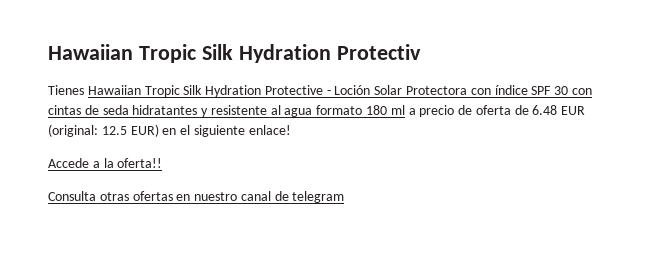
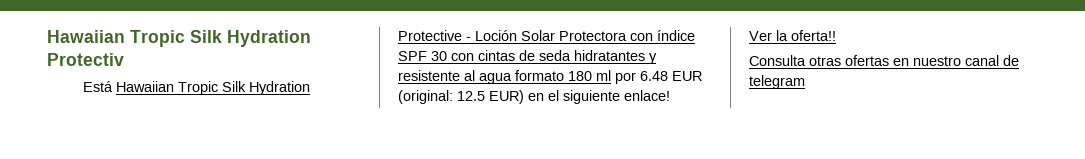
[48,85,84,95] Tienes -> [83,81,114,92] Está
[408,105,529,117] a precio de oferta de -> [615,72,636,84] por
[48,158,100,168] Accede a -> [749,31,772,41] Ver

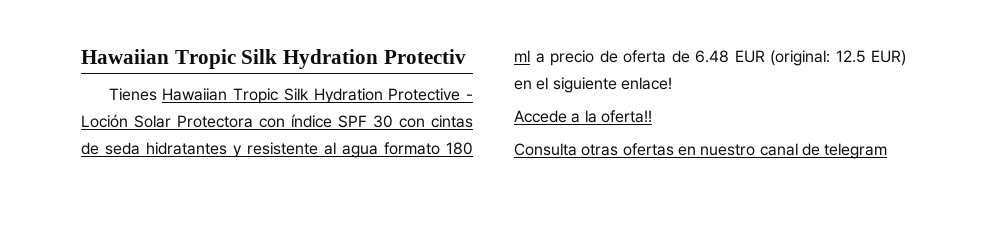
[83,81,114,92] Está -> [108,88,157,101] Tienes
[615,72,636,84] por -> [535,50,690,66] a precio de oferta de
[749,31,772,41] Ver -> [514,110,581,123] Accede a

